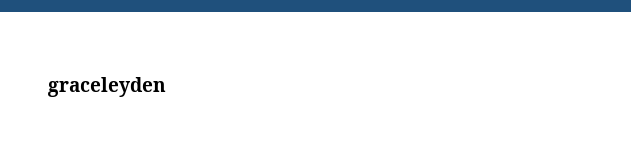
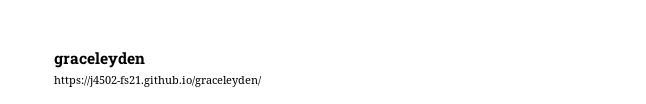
(166, 87) none -> [54,76,262,87] // https://j4502-fs21.github.io/graceleyden/

